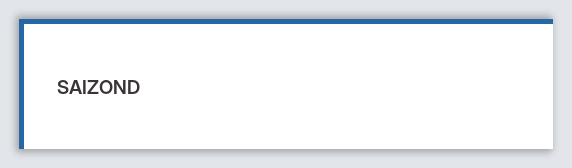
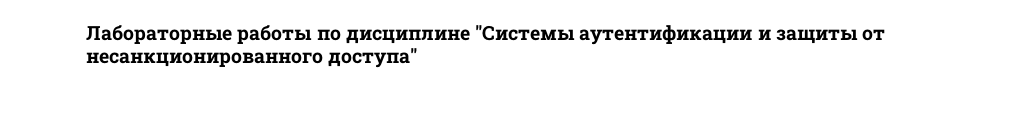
[57,80,140,94] SAIZOND -> [86,25,886,45] [86,48,418,68] Лабораторные работы по дисциплине "Системы аутентификации и защиты от несанкционированного доступа"

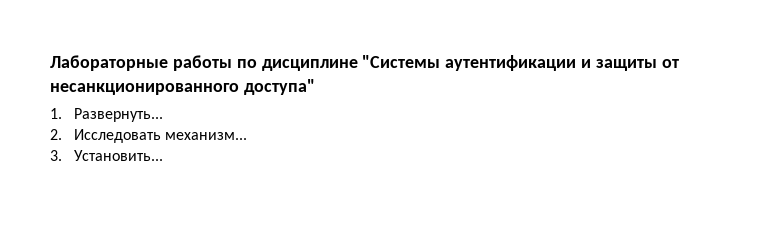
(418, 58) none -> [50,108,164,122] [50,129,248,143] [50,150,164,161] // 1. Развернуть... // 2. Исследовать механизм... // 3. Установить...

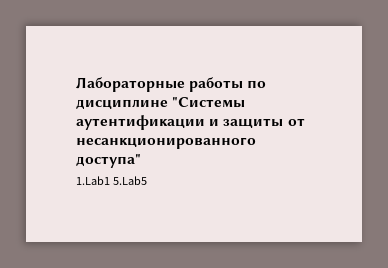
[50,108,164,122] [50,129,248,143] [50,150,164,161] 1. Развернуть... // 2. Исследовать механизм... // 3. Установить... -> [76,176,147,185] 1.Lab1 5.Lab5

